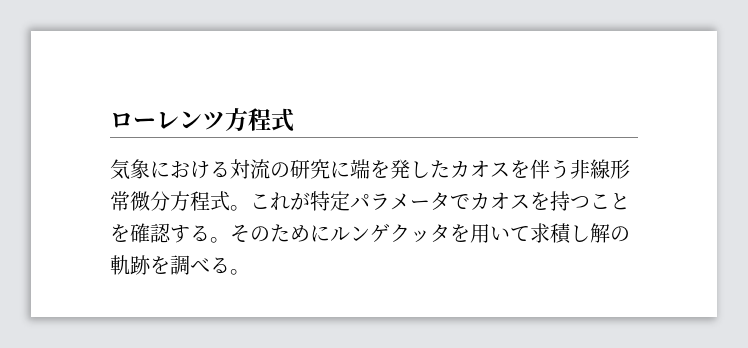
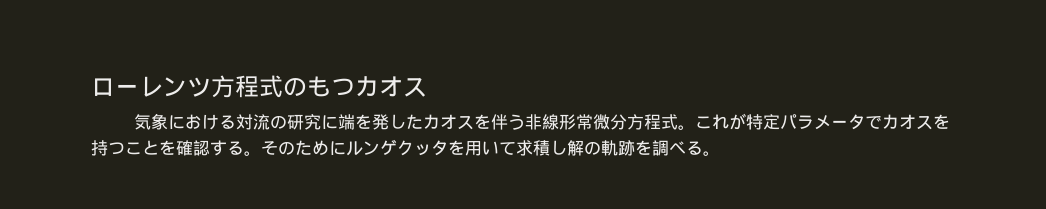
(294, 120) none -> [283,76,427,97] のもつカオス

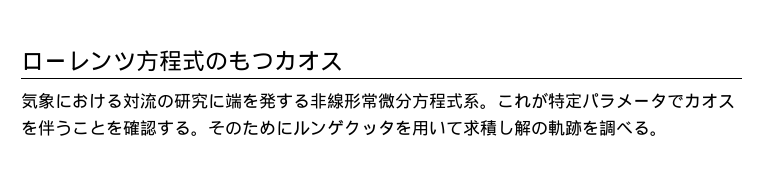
[389,114,526,130] したカオスを伴う -> [276,93,310,109] する
(679, 122) none -> [463,93,480,109] 系
[91,140,125,156] 持つ -> [38,120,72,136] 伴う

